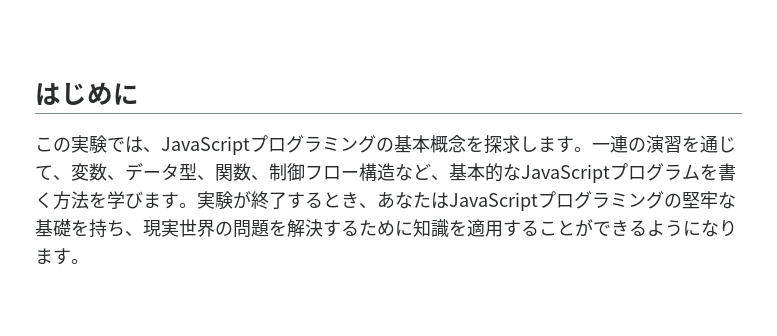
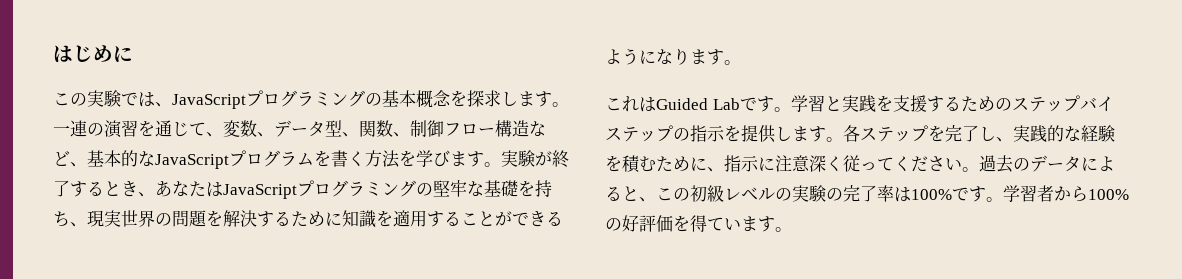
(89, 261) none -> [605,95,1114,112] [605,125,1115,143] [605,155,1115,173] [605,185,1129,202] [605,215,792,232] // これはGuided Labです。学習と実践を支援するためのステップバイステップの指示を提供します。各ステップを完了し、実践的な経験を積むために、指示に注意深く従ってください。過去のデータによると、この初級レベルの実験の完了率は100%です。学習者から100%の好評価を得ています。

